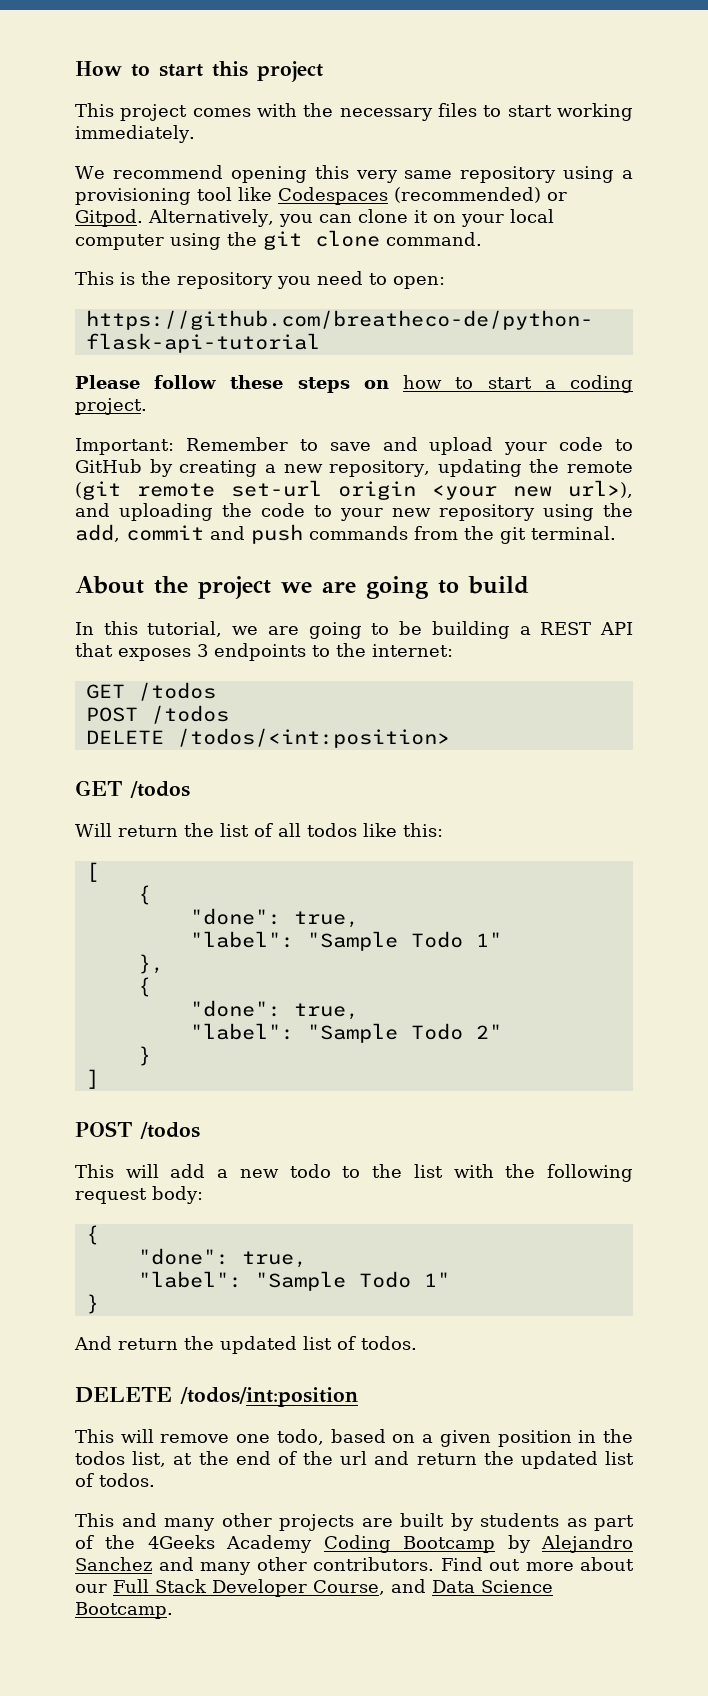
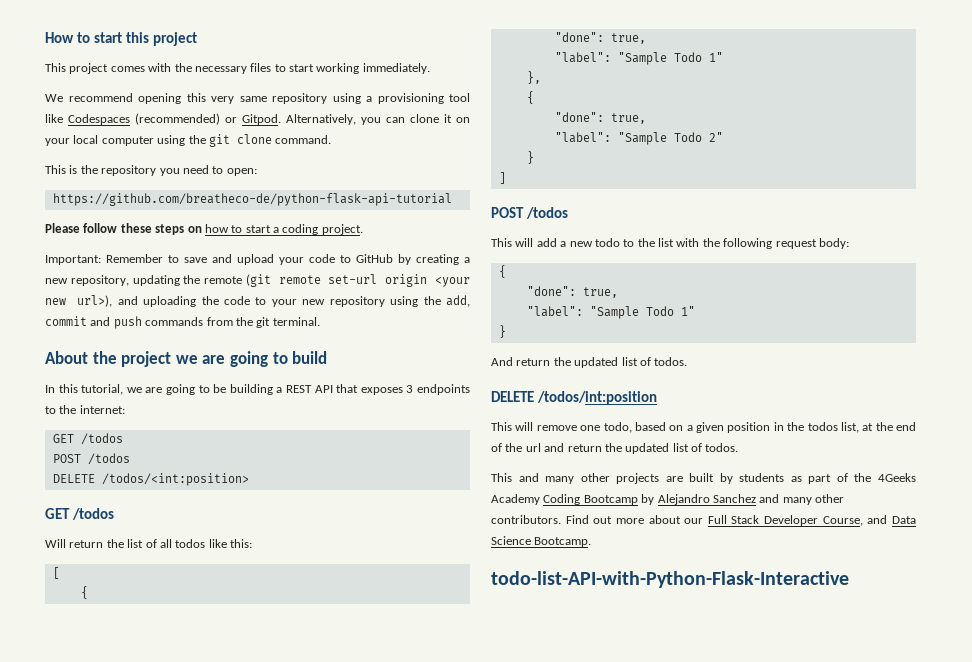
(173, 1610) none -> [491,571,849,588] // todo-list-API-with-Python-Flask-Interactive

